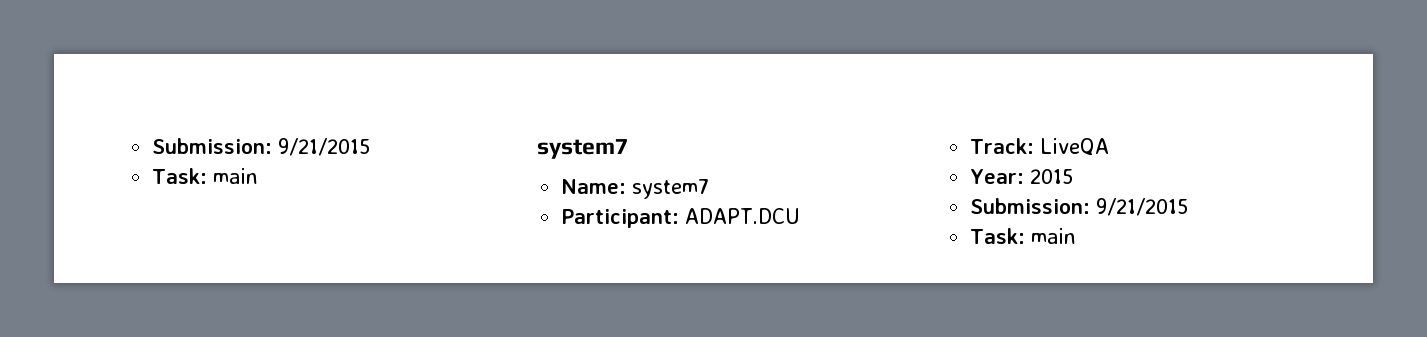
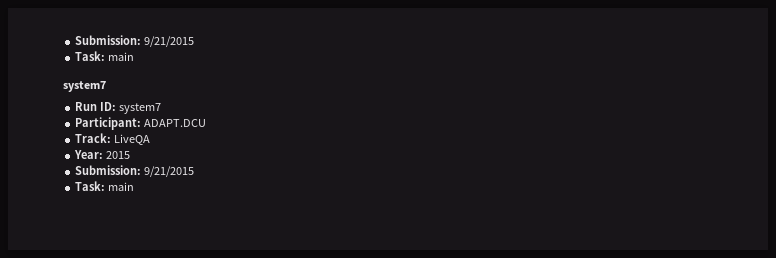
[561,179,627,194] Name: -> [75,102,117,111] Run ID:

